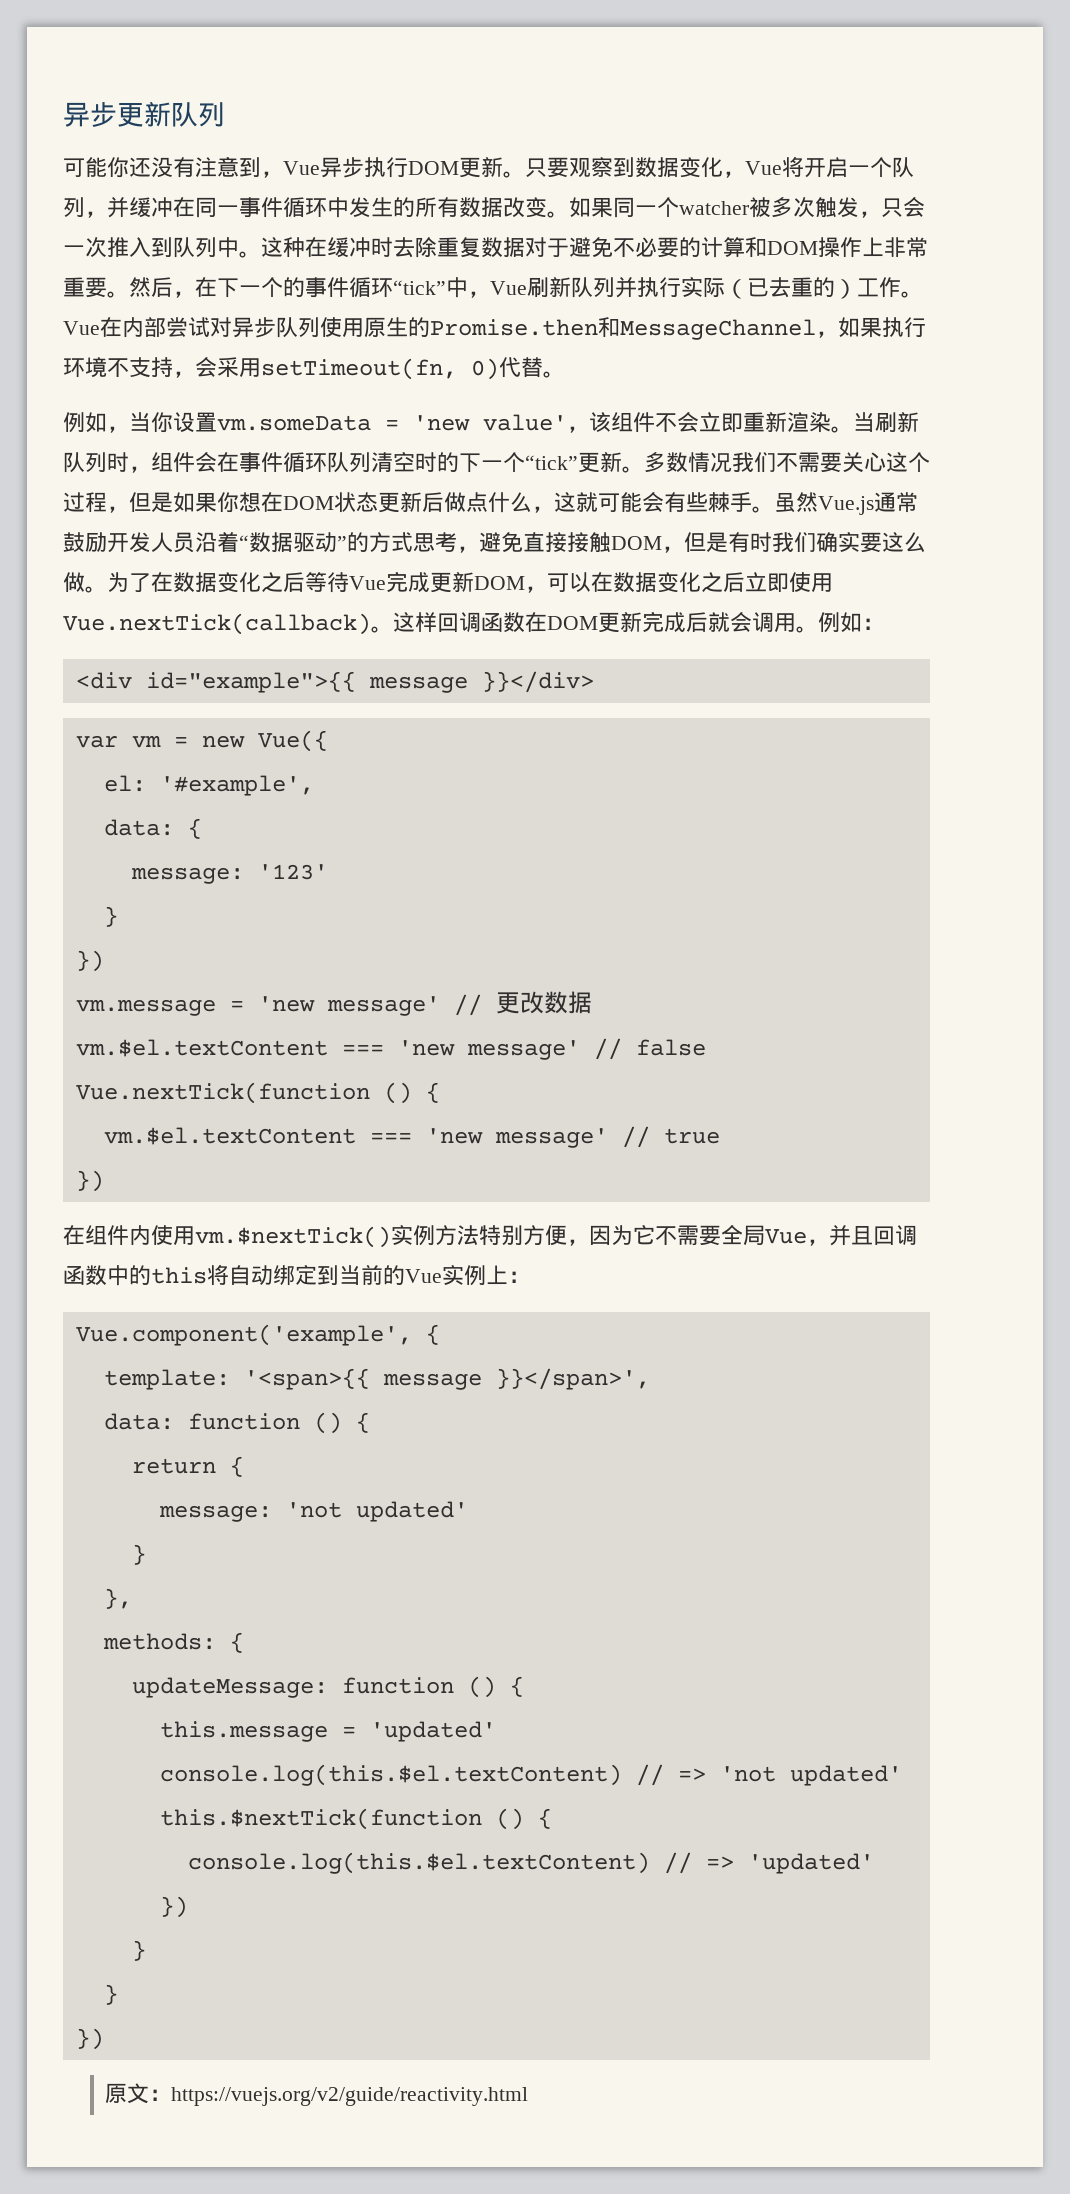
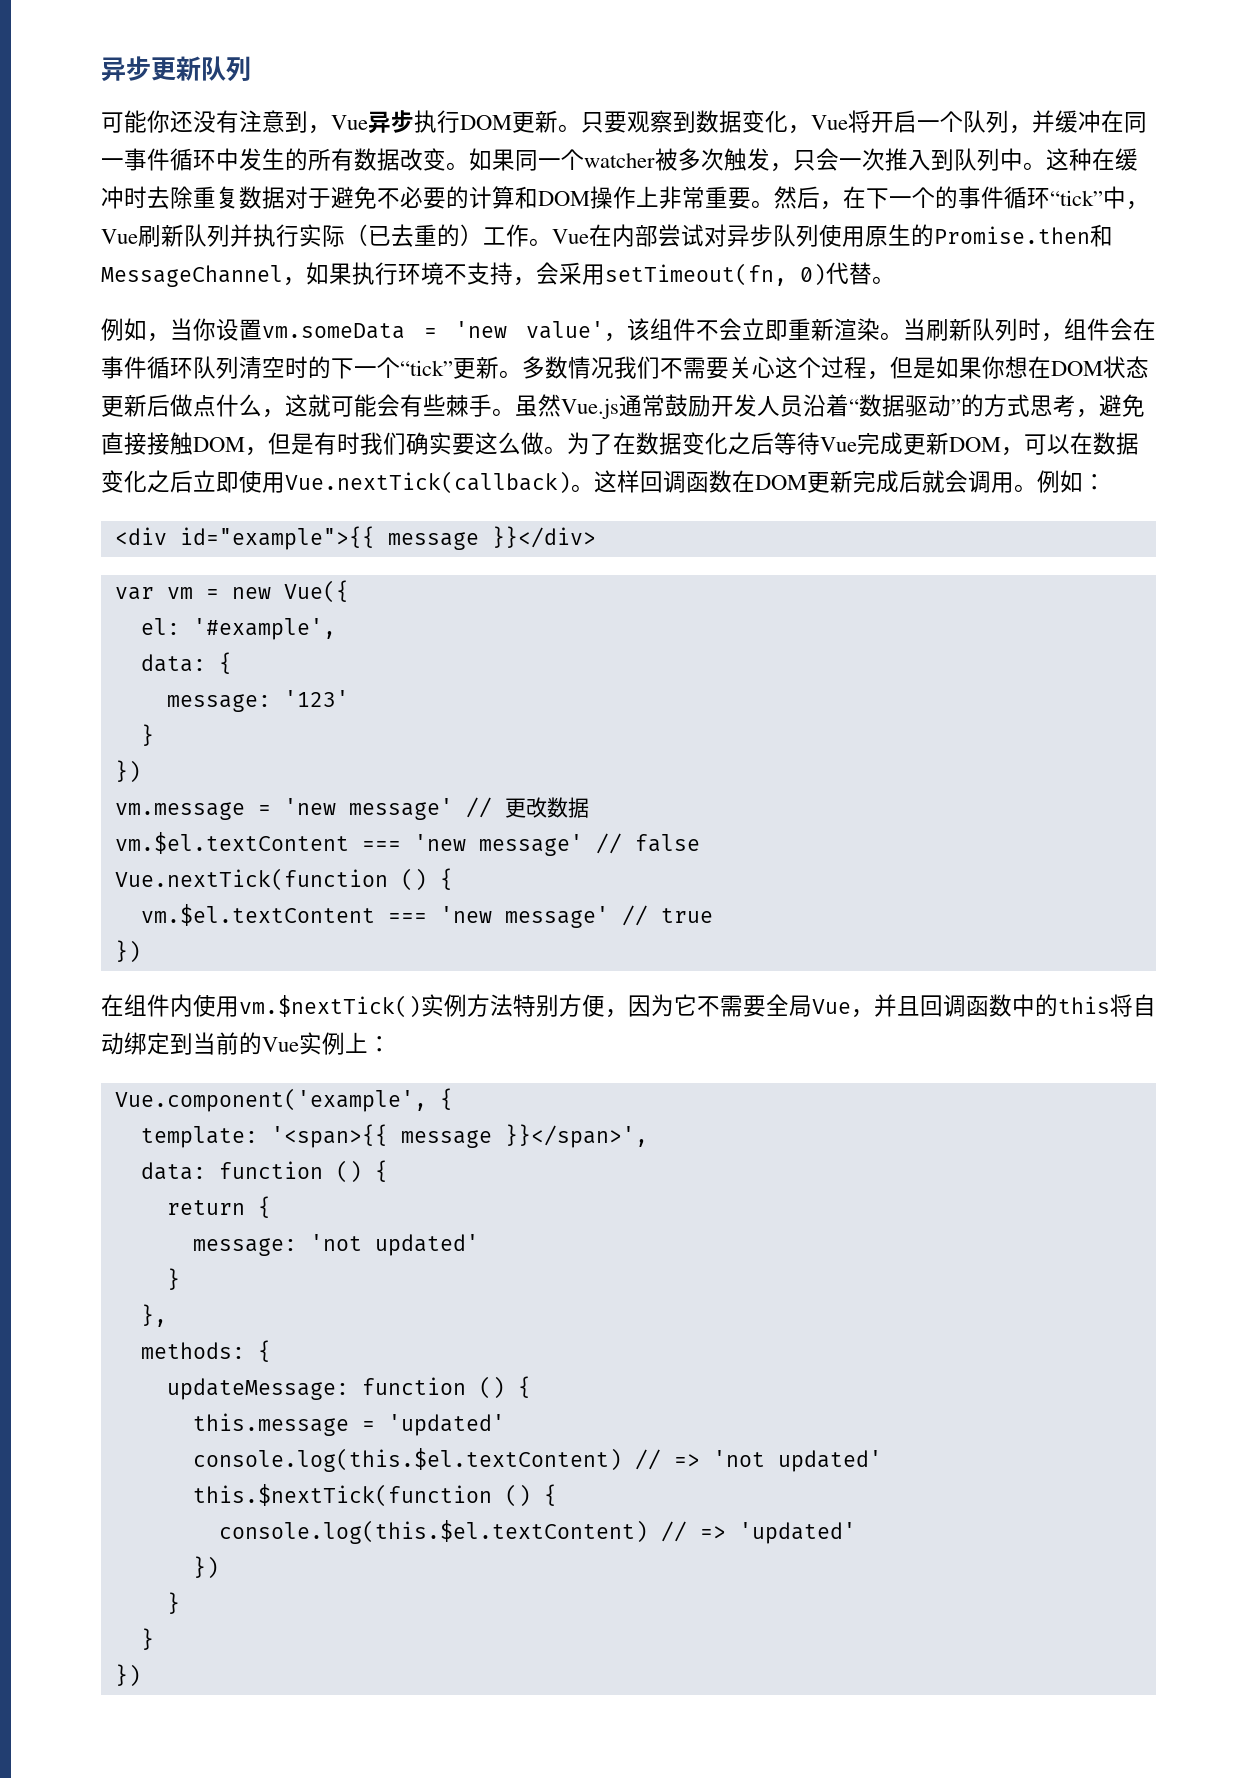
[105,2083,529,2106] // 原文：https://vuejs.org/v2/guide/reactivity.html -> (141, 1675) none

